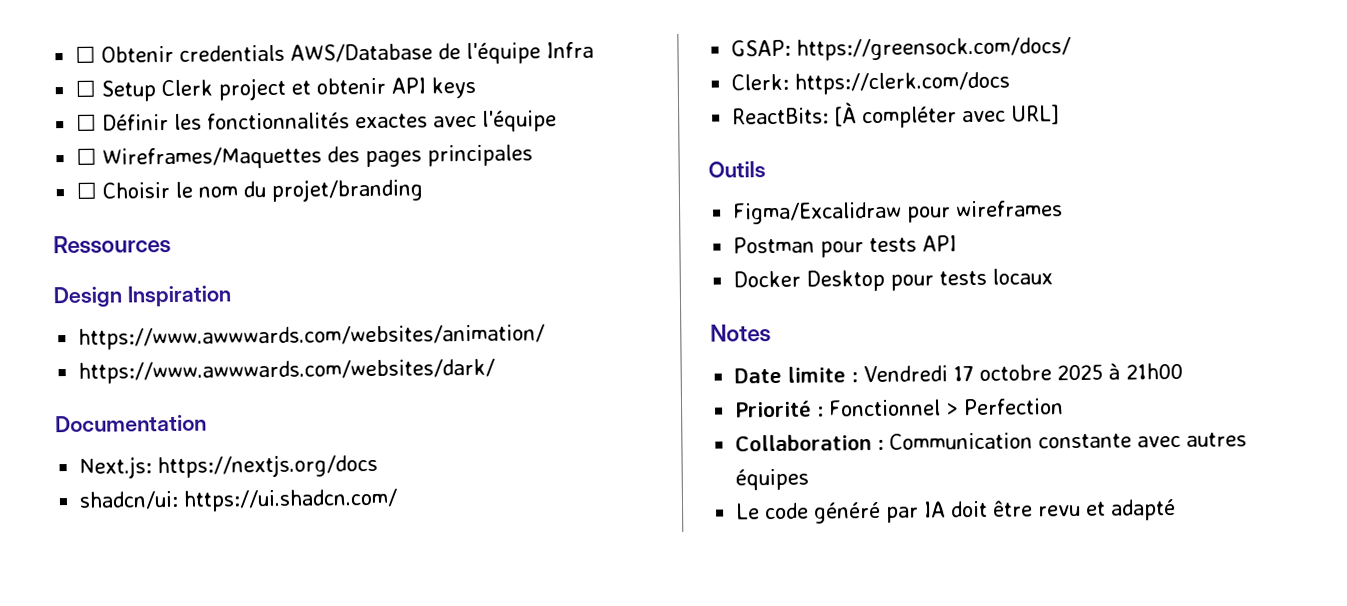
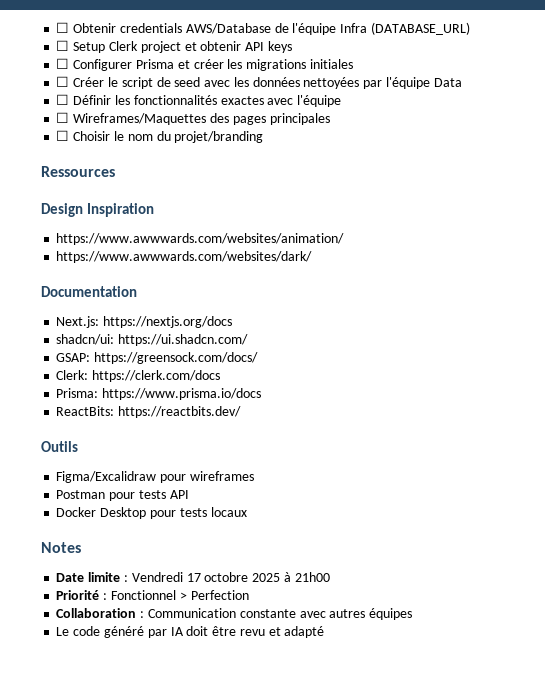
(595, 50) none -> [370,22,470,35] (DATABASE_URL)
(477, 87) none -> [56,58,353,71] [56,76,462,89] // ☐ Configurer Prisma et créer les migrations initiales // ☐ Créer le script de seed avec les données nettoyées par l'équipe Data
(1011, 83) none -> [56,388,262,400] // Prisma: https://www.prisma.io/docs
[834,102,1061,129] [À compléter avec URL] -> [118,406,242,418] https://reactbits.dev/

